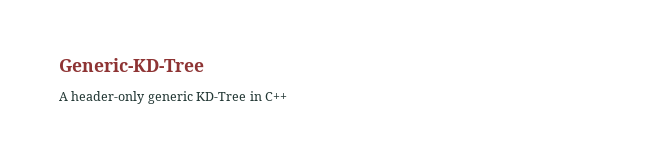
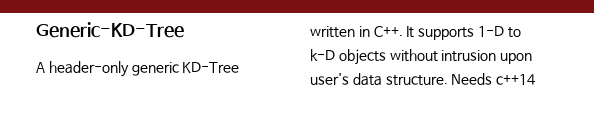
[249,91,287,101] in C++ -> [310,26,521,40] [310,49,533,65] [310,73,536,86] written in C++. It supports 1-D to k-D objects without intrusion upon user's data structure. Needs c++14

